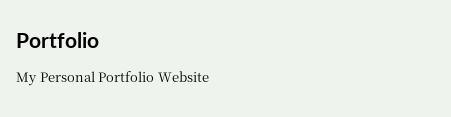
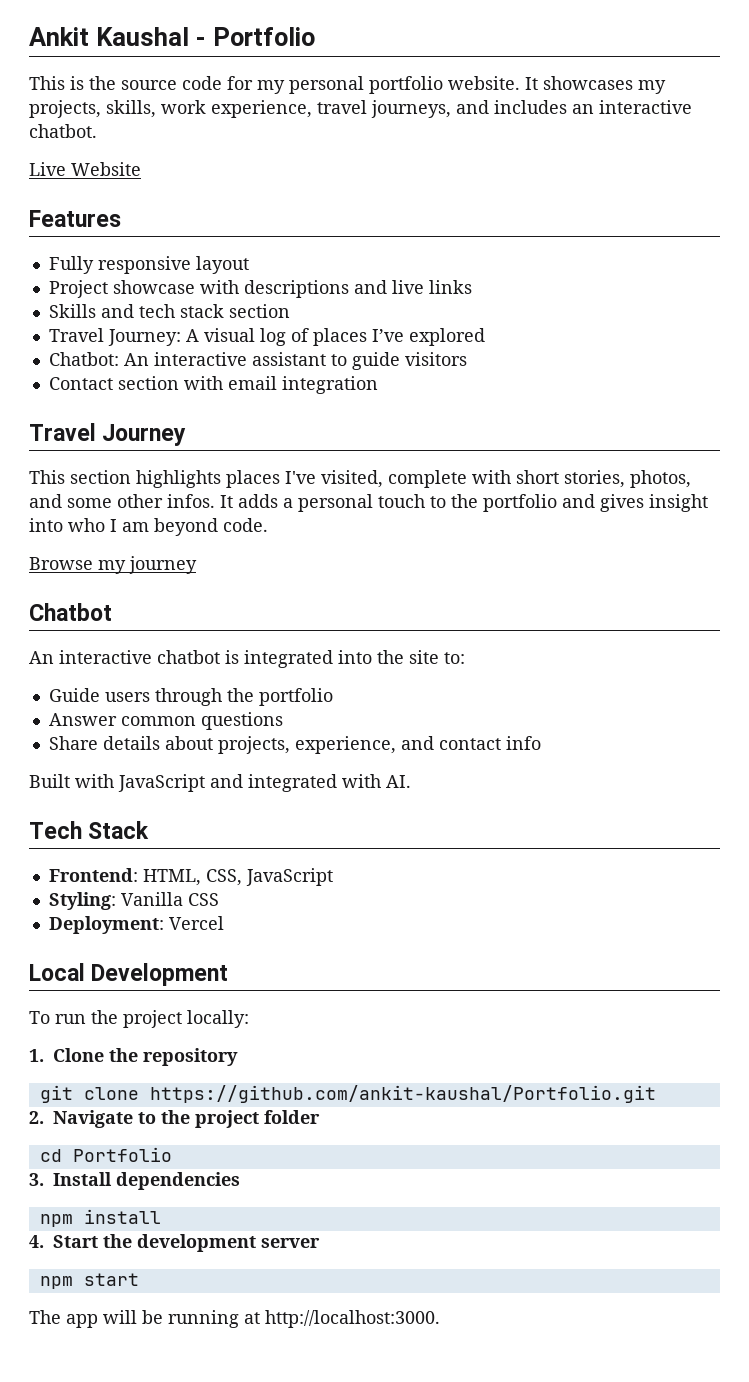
[16,32,99,48] [16,71,209,86] Portfolio // My Personal Portfolio Website -> [29,27,315,46] [29,76,666,94] [29,100,692,118] [29,124,97,138] [29,162,141,176] [29,210,121,227] [48,256,249,274] [48,280,472,298] [48,304,290,318] [48,328,485,346] [48,352,467,370] [48,376,378,394] [29,423,187,446] [29,470,691,488] [29,494,708,512] [29,518,268,536] [29,556,197,574] [29,603,112,621] [29,650,465,668] [48,688,333,706] [48,712,283,730] [48,736,541,754] [29,774,411,792] [29,821,150,839] [48,868,333,886] [48,892,219,910] [48,916,224,934] [29,963,229,986] [29,1010,249,1028] [29,1048,238,1066] [39,1085,656,1103] [29,1110,320,1128] [39,1147,172,1162] [29,1172,240,1190] [39,1209,161,1227] [29,1234,320,1252] [39,1273,139,1289] [29,1310,440,1328] Ankit Kaushal - Portfolio // This is the source code for my personal portfolio website. It showcases my projects, skills, work experience, travel journeys, and includes an interactive chatbot. // Live Website // Features // Fully responsive layout // Project showcase with descriptions and live links // Skills and tech stack section // Travel Journey: A visual log of places I’ve explored // Chatbot: An interactive assistant to guide visitors // Contact section with email integration // Travel Journey // This section highlights places I've visited, complete with short stories, photos, and some other infos. It adds a personal touch to the portfolio and gives insight into who I am beyond code. // Browse my journey // Chatbot // An interactive chatbot is integrated into the site to: // Guide users through the portfolio // Answer common questions // Share details about projects, experience, and contact info // Built with JavaScript and integrated with AI. // Tech Stack // Frontend: HTML, CSS, JavaScript // Styling: Vanilla CSS // Deployment: Vercel // Local Development // To run the project locally: // 1. Clone the repository // git clone https://github.com/ankit-kaushal/Portfolio.git // 2. Navigate to the project folder // cd Portfolio // 3. Install dependencies // npm install // 4. Start the development server // npm start // The app will be running at http://localhost:3000.

